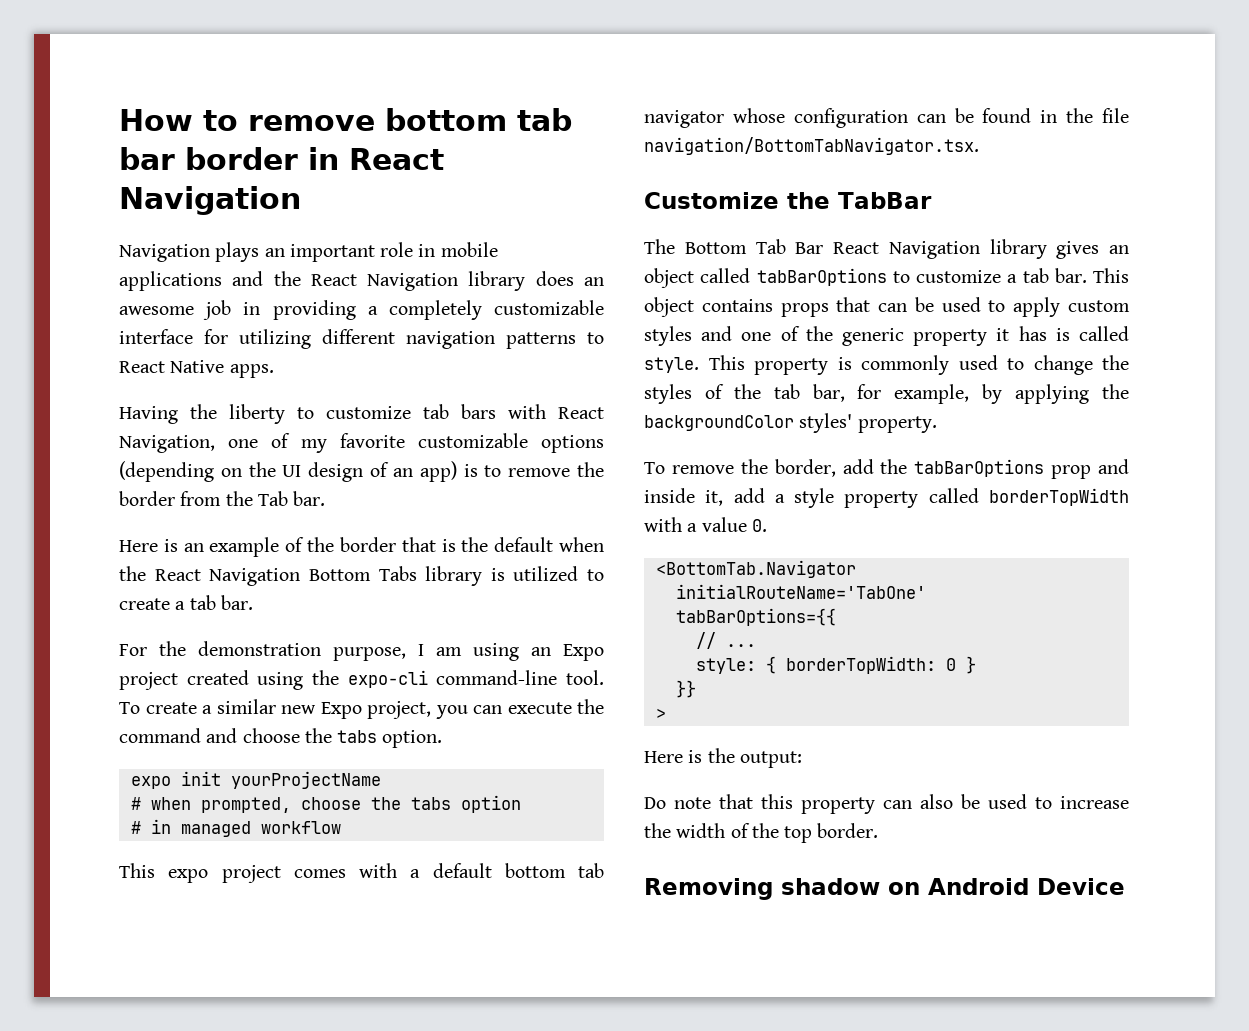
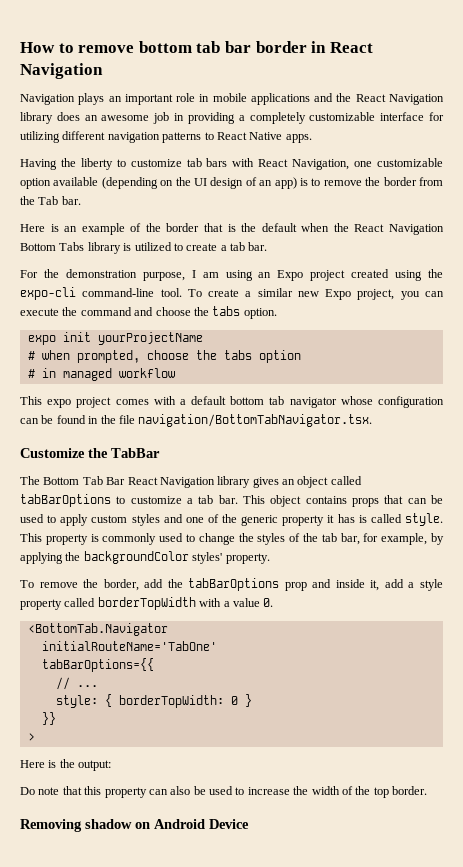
[271,433,604,453] of my favorite customizable options -> [377,158,444,167] [20,177,99,189] customizable option available

